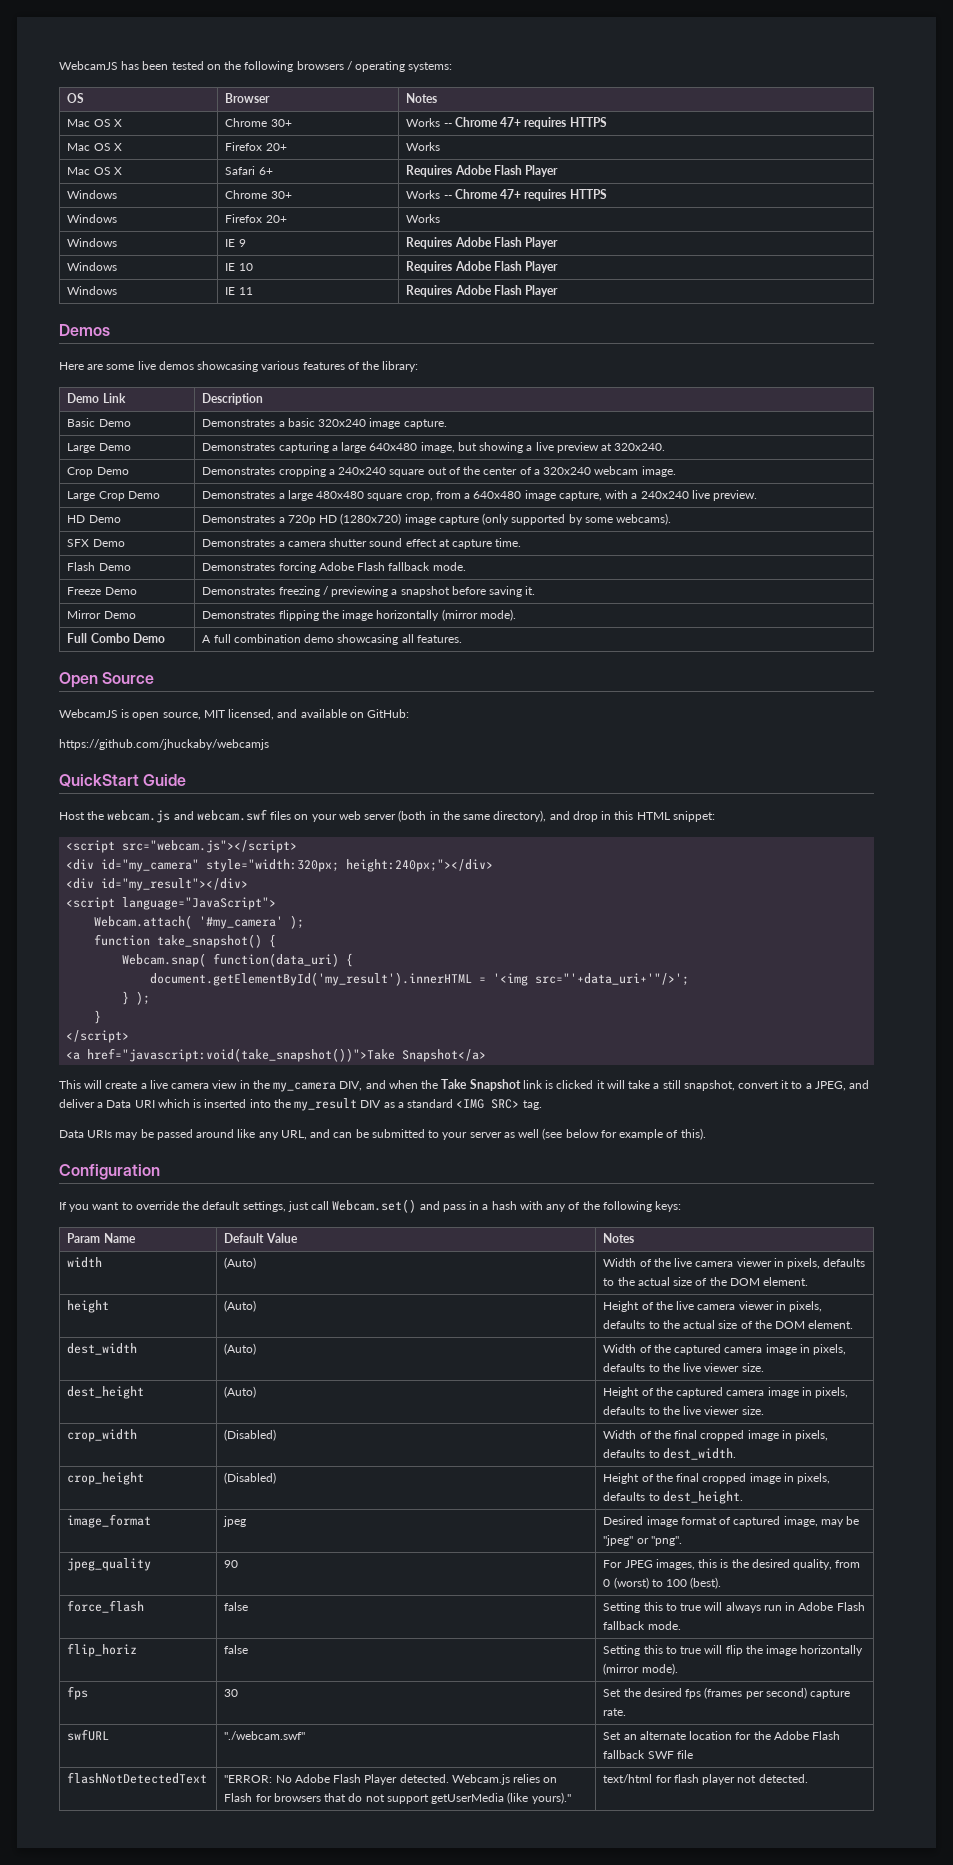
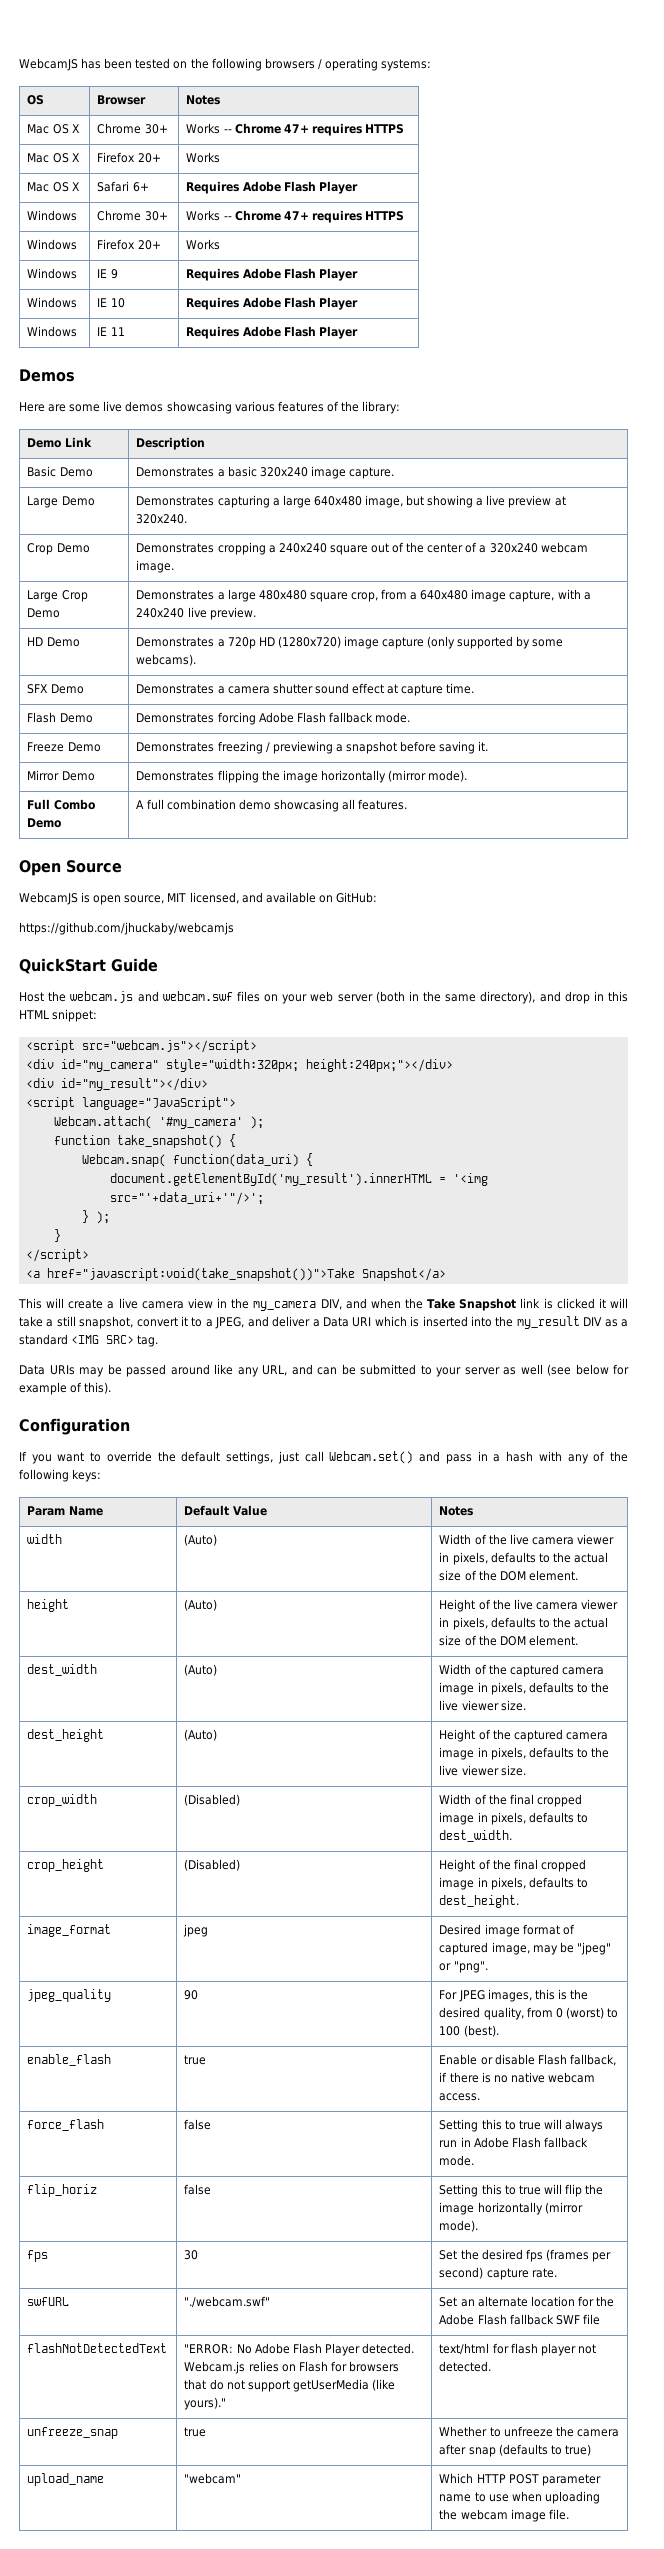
(722, 1583) none -> [27,2054,112,2066] [184,2055,207,2065] [439,2054,616,2066] [439,2072,595,2083] [439,2093,481,2101] // enable_flash | true | Enable or disable Flash fallback, if there is no native webcam access.
(808, 1778) none -> [27,2427,119,2439] [184,2427,207,2437] [439,2426,619,2437] [439,2444,591,2457] [27,2473,105,2486] [184,2473,242,2484] [439,2473,601,2486] [439,2491,600,2504] [439,2509,569,2522] // unfreeze_snap | true | Whether to unfreeze the camera after snap (defaults to true) // upload_name | "webcam" | Which HTTP POST parameter name to use when uploading the webcam image file.

